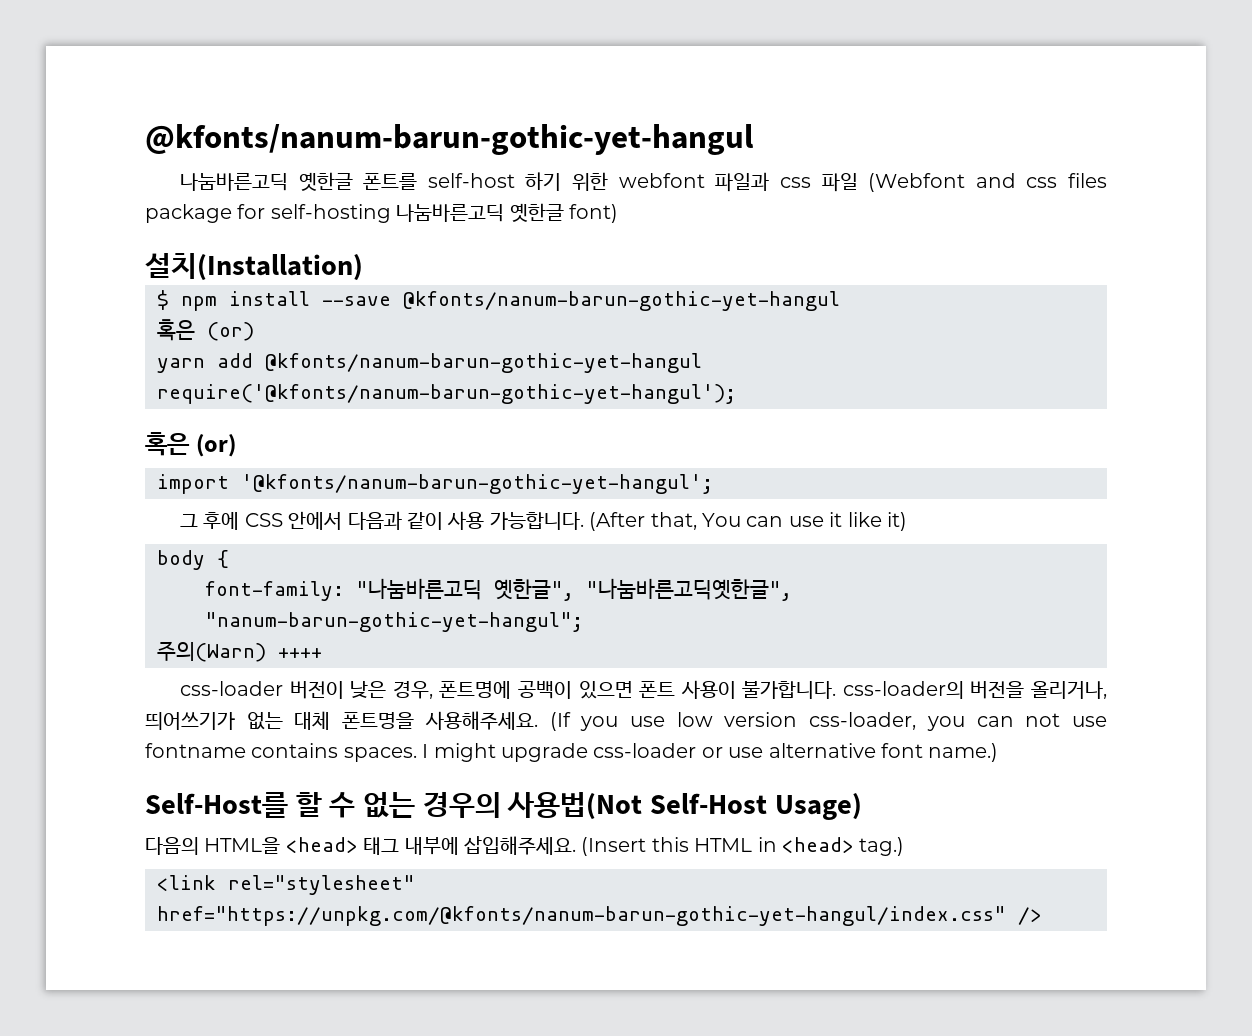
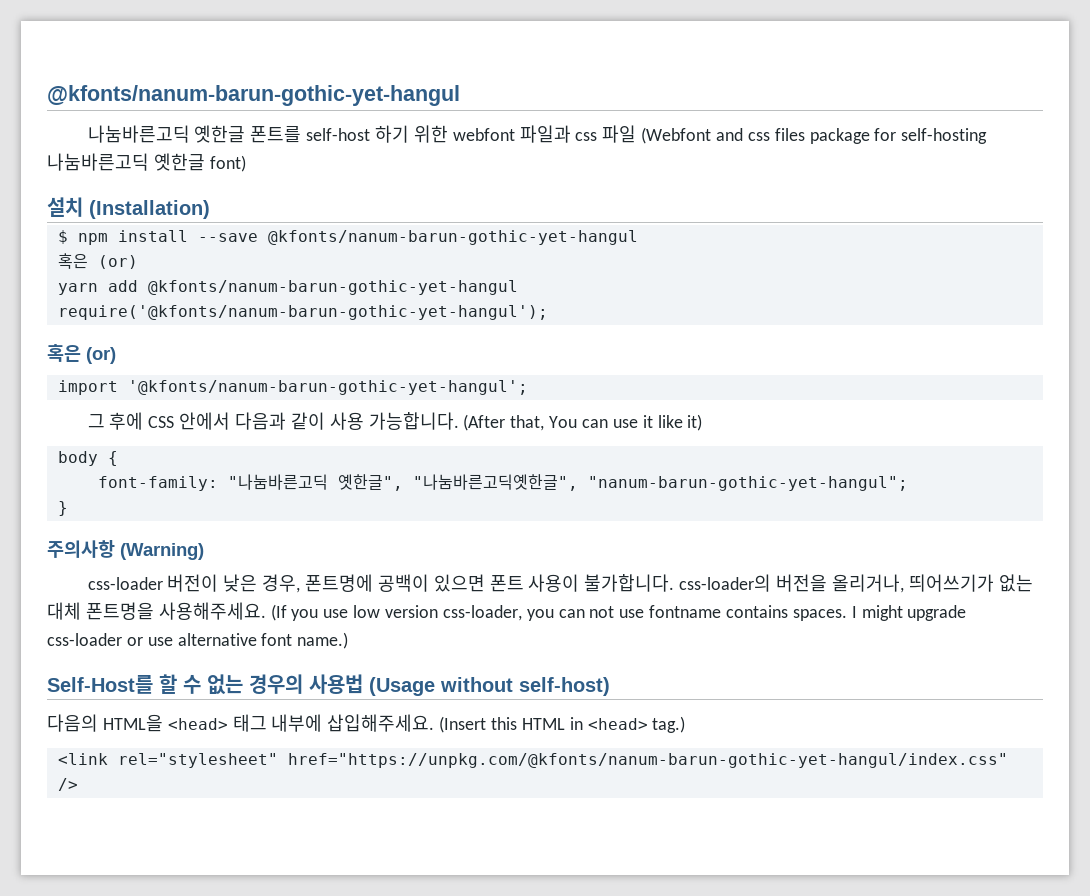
[145,253,363,281] 설치(Installation) -> [47,197,210,219] 설치 (Installation)
[157,641,322,662] 주의(Warn) ++++ -> [57,501,68,516] [47,540,204,560] } // 주의사항 (Warning)
[507,792,862,820] 사용법(Not Self-Host Usage) -> [309,674,610,696] 사용법 (Usage without self-host)

